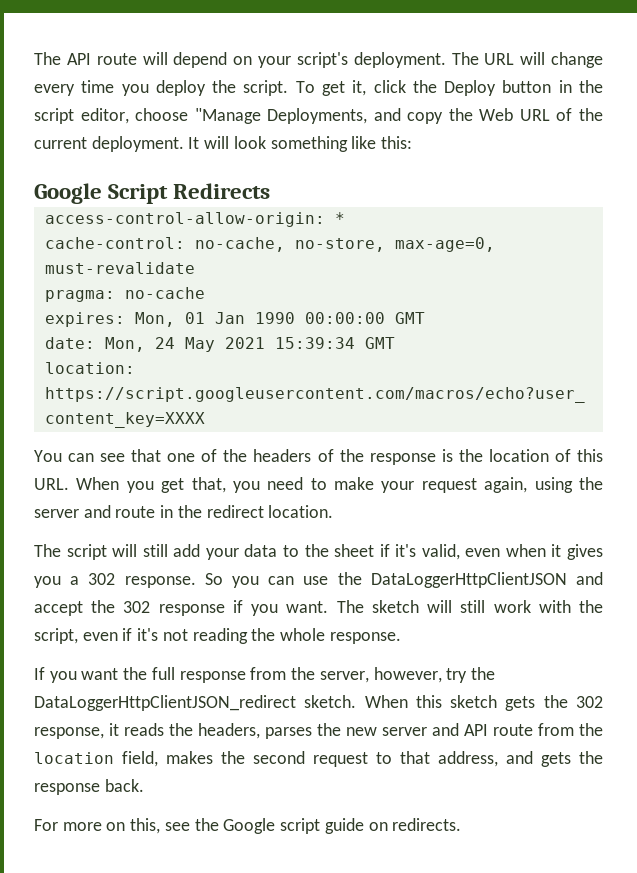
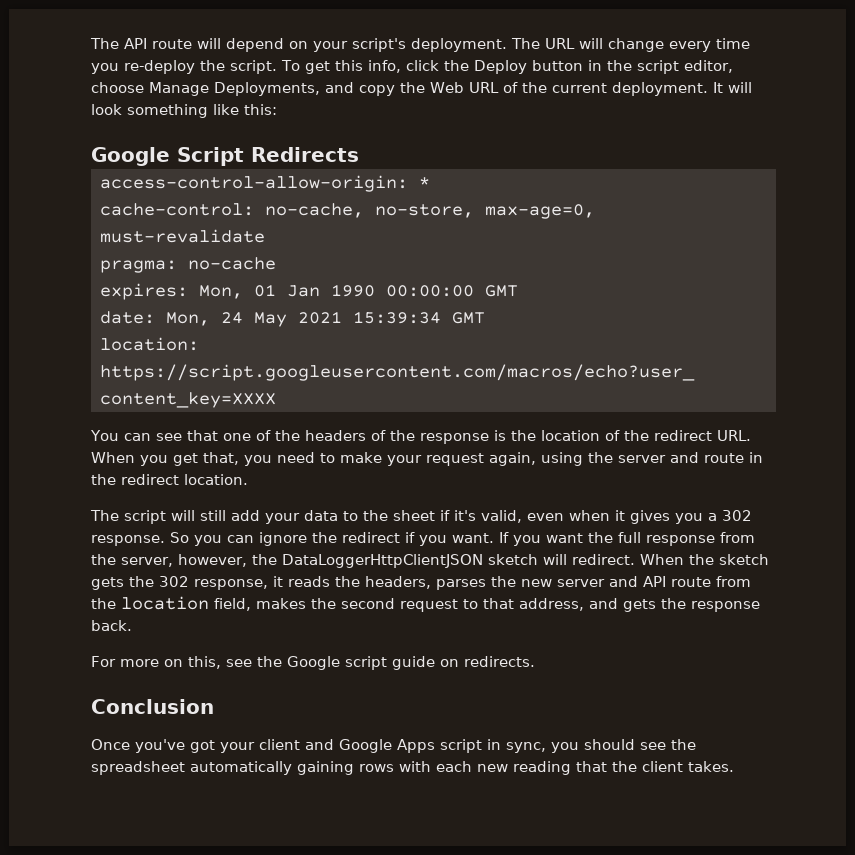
[155,80,206,96] deploy -> [124,60,195,74] re-deploy
[352,80,367,96] it, -> [334,60,401,73] this info,
[194,108,261,124] "Manage -> [149,82,209,96] Manage
[577,449,604,462] this -> [623,430,712,441] the redirect
[303,572,603,588] [34,600,603,616] [34,628,401,644] use the DataLoggerHttpClientJSON and accept the 302 response if you want. The sketch will still work with the script, even if it's not reading the whole response. // -> [259,532,494,546] ignore the redirect if you want.
[446,667,495,683] [34,695,442,711] try the DataLoggerHttpClientJSON_redirect sketch. When this -> [252,554,714,568] the DataLoggerHttpClientJSON sketch will redirect. When the
(462, 824) none -> [91,699,214,714] [91,739,696,753] [91,761,734,775] // Conclusion // Once you've got your client and Google Apps script in sync, you should see the spreadsheet automatically gaining rows with each new reading that the client takes.

